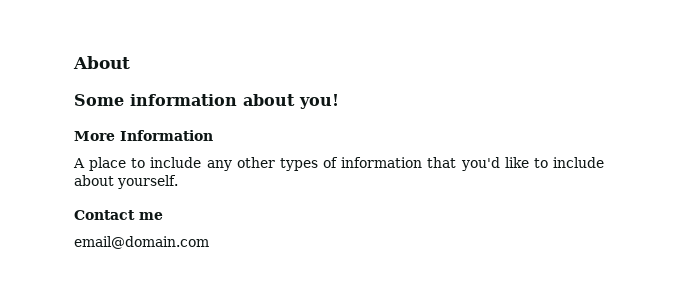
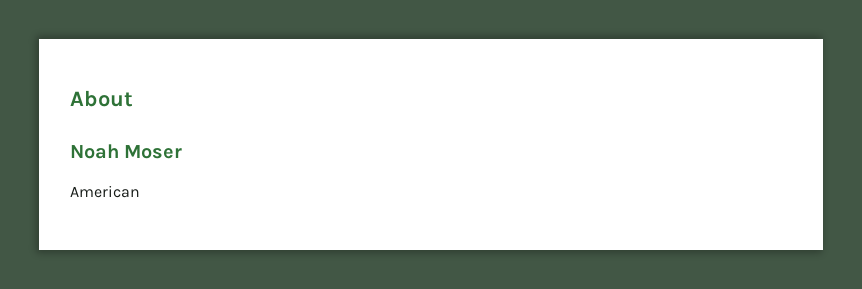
[74,94,339,109] [74,130,213,141] [73,157,604,171] [74,175,178,189] [74,210,163,220] [74,236,209,249] Some information about you! // More Information // A place to include any other types of information that you'd like to include about yourself. // Contact me // email@domain.com -> [70,144,183,159] [70,185,140,198] Noah Moser // American

